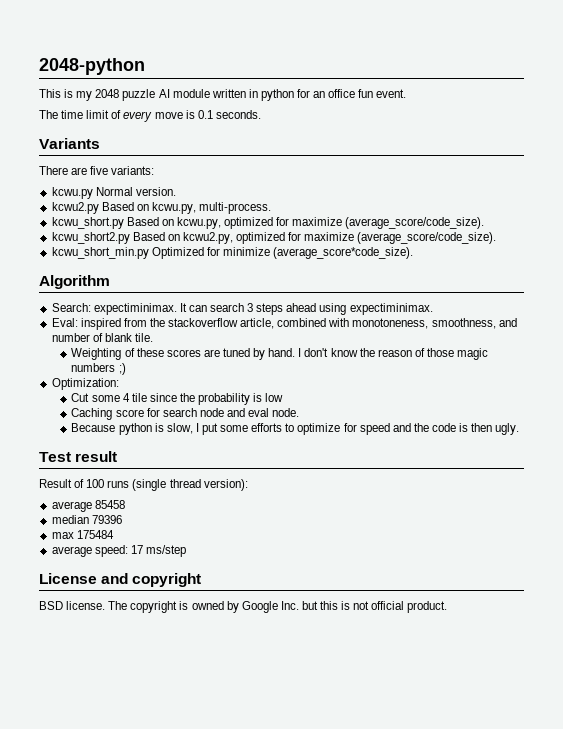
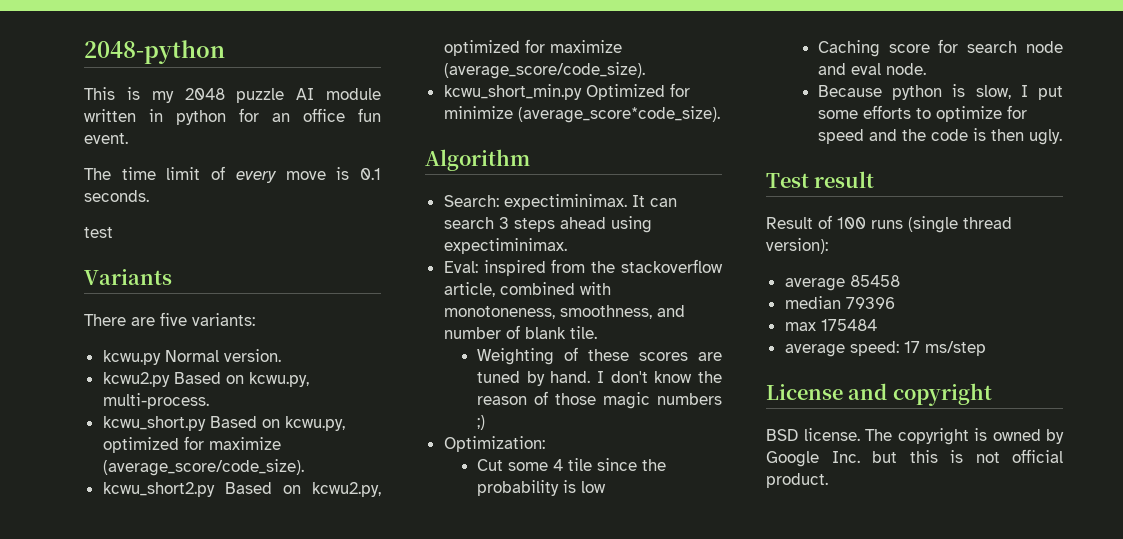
(261, 114) none -> [84,227,113,238] // test

